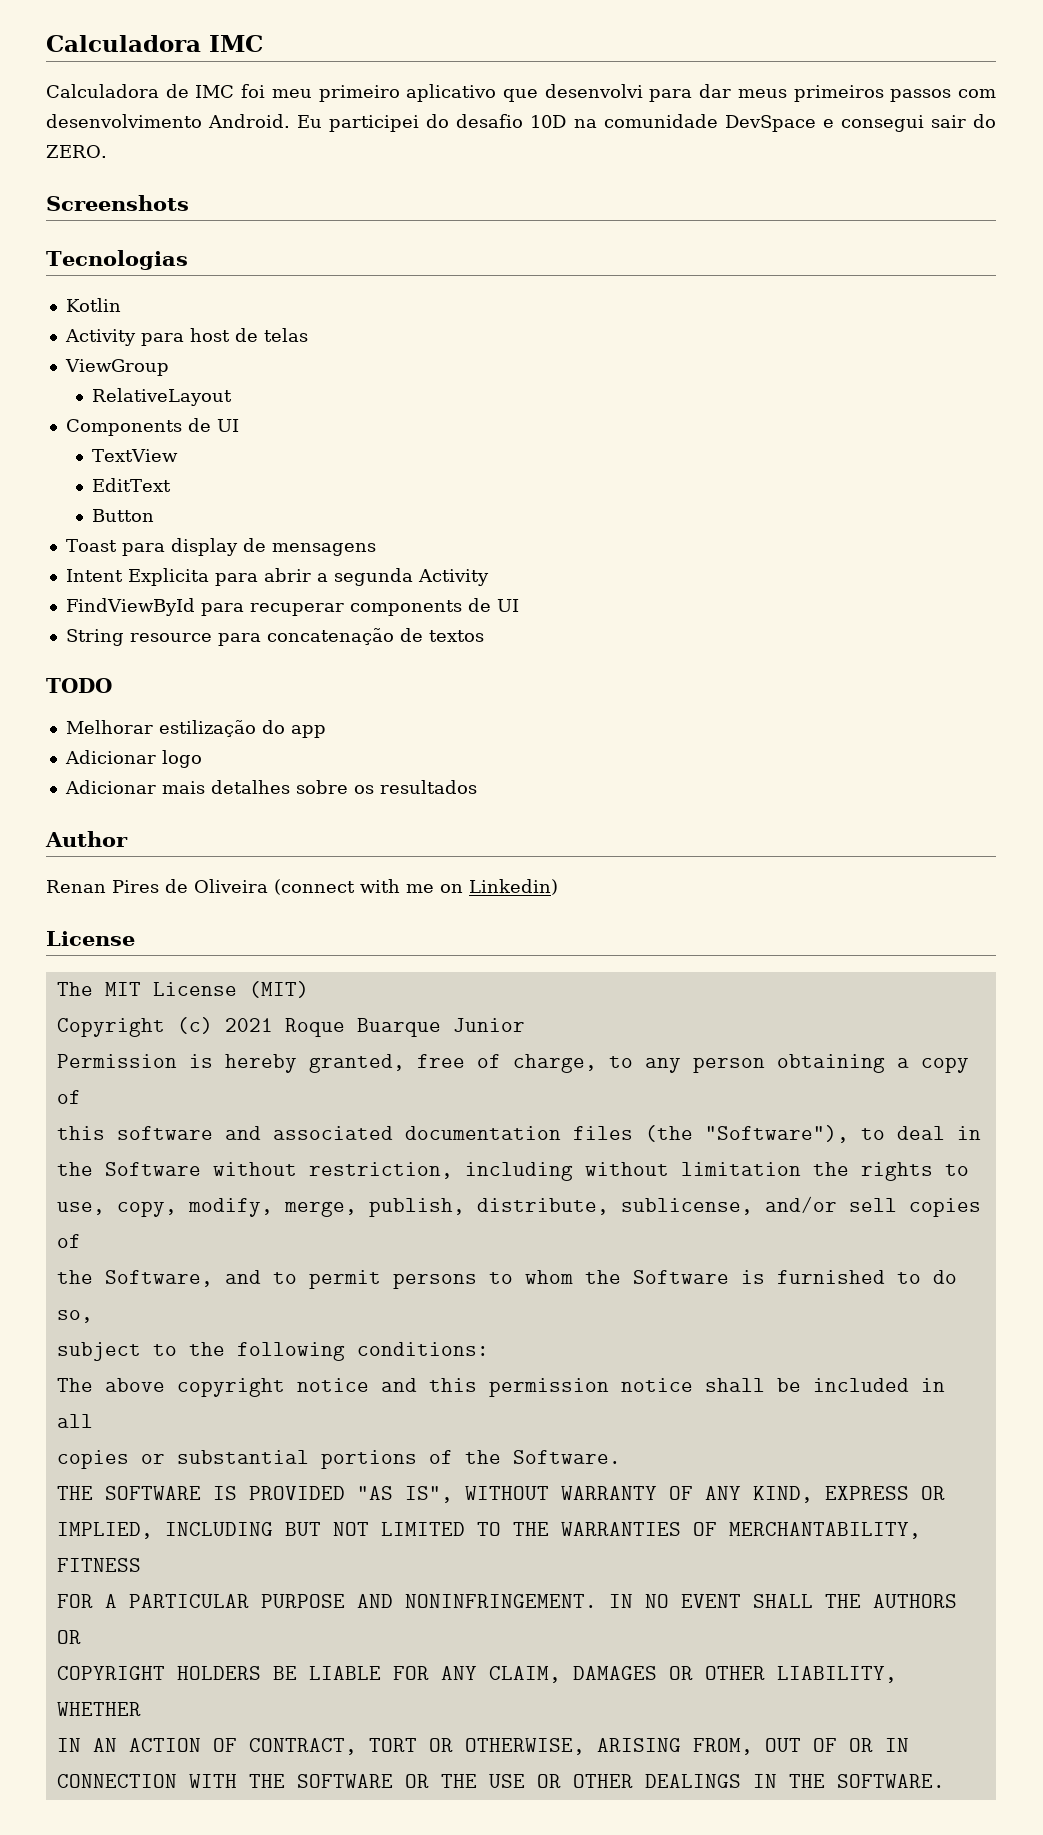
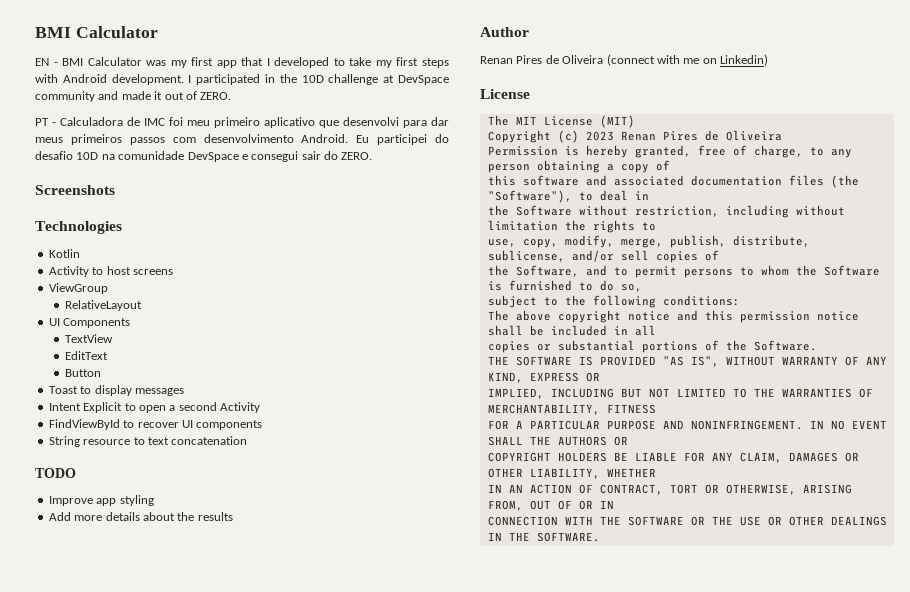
[46,35,263,52] Calculadora IMC // -> [35,26,158,38] [35,57,450,68] [35,74,450,85] [35,91,232,102] [35,118,56,126] BMI Calculator // EN - BMI Calculator was my first app that I developed to take my first steps with Android development. I participated in the 10D challenge at DevSpace community and made it out of ZERO. // PT -
[46,250,188,270] Tecnologias -> [35,221,122,234] Technologies
[140,328,308,346] para host de telas -> [92,266,173,275] to host screens
(233, 397) none -> [48,318,60,326] UI
[187,418,239,432] de UI -> (131, 323) none
[121,538,376,556] [65,568,413,586] para display de mensagens // Intent Explicita para abrir a segunda -> [80,385,184,396] [48,402,217,413] to display messages // Intent Explicit to open a second
[200,603,344,616] para recuperar -> [123,420,193,428] to recover UI
[467,598,519,612] de UI -> (263, 425) none
[217,628,484,646] [46,678,112,693] [65,720,326,738] [64,750,202,768] [64,780,477,794] para concatenação de textos // TODO // Melhorar estilização do app // Adicionar logo // Adicionar mais detalhes sobre os resultados -> [133,436,248,445] [35,468,76,478] [48,495,154,506] [48,512,233,521] to text concatenation // TODO // Improve app styling // Add more details about the results
[224,1018,525,1037] 2021 Roque Buarque Junior -> [585,130,782,141] 2023 Renan Pires de Oliveira

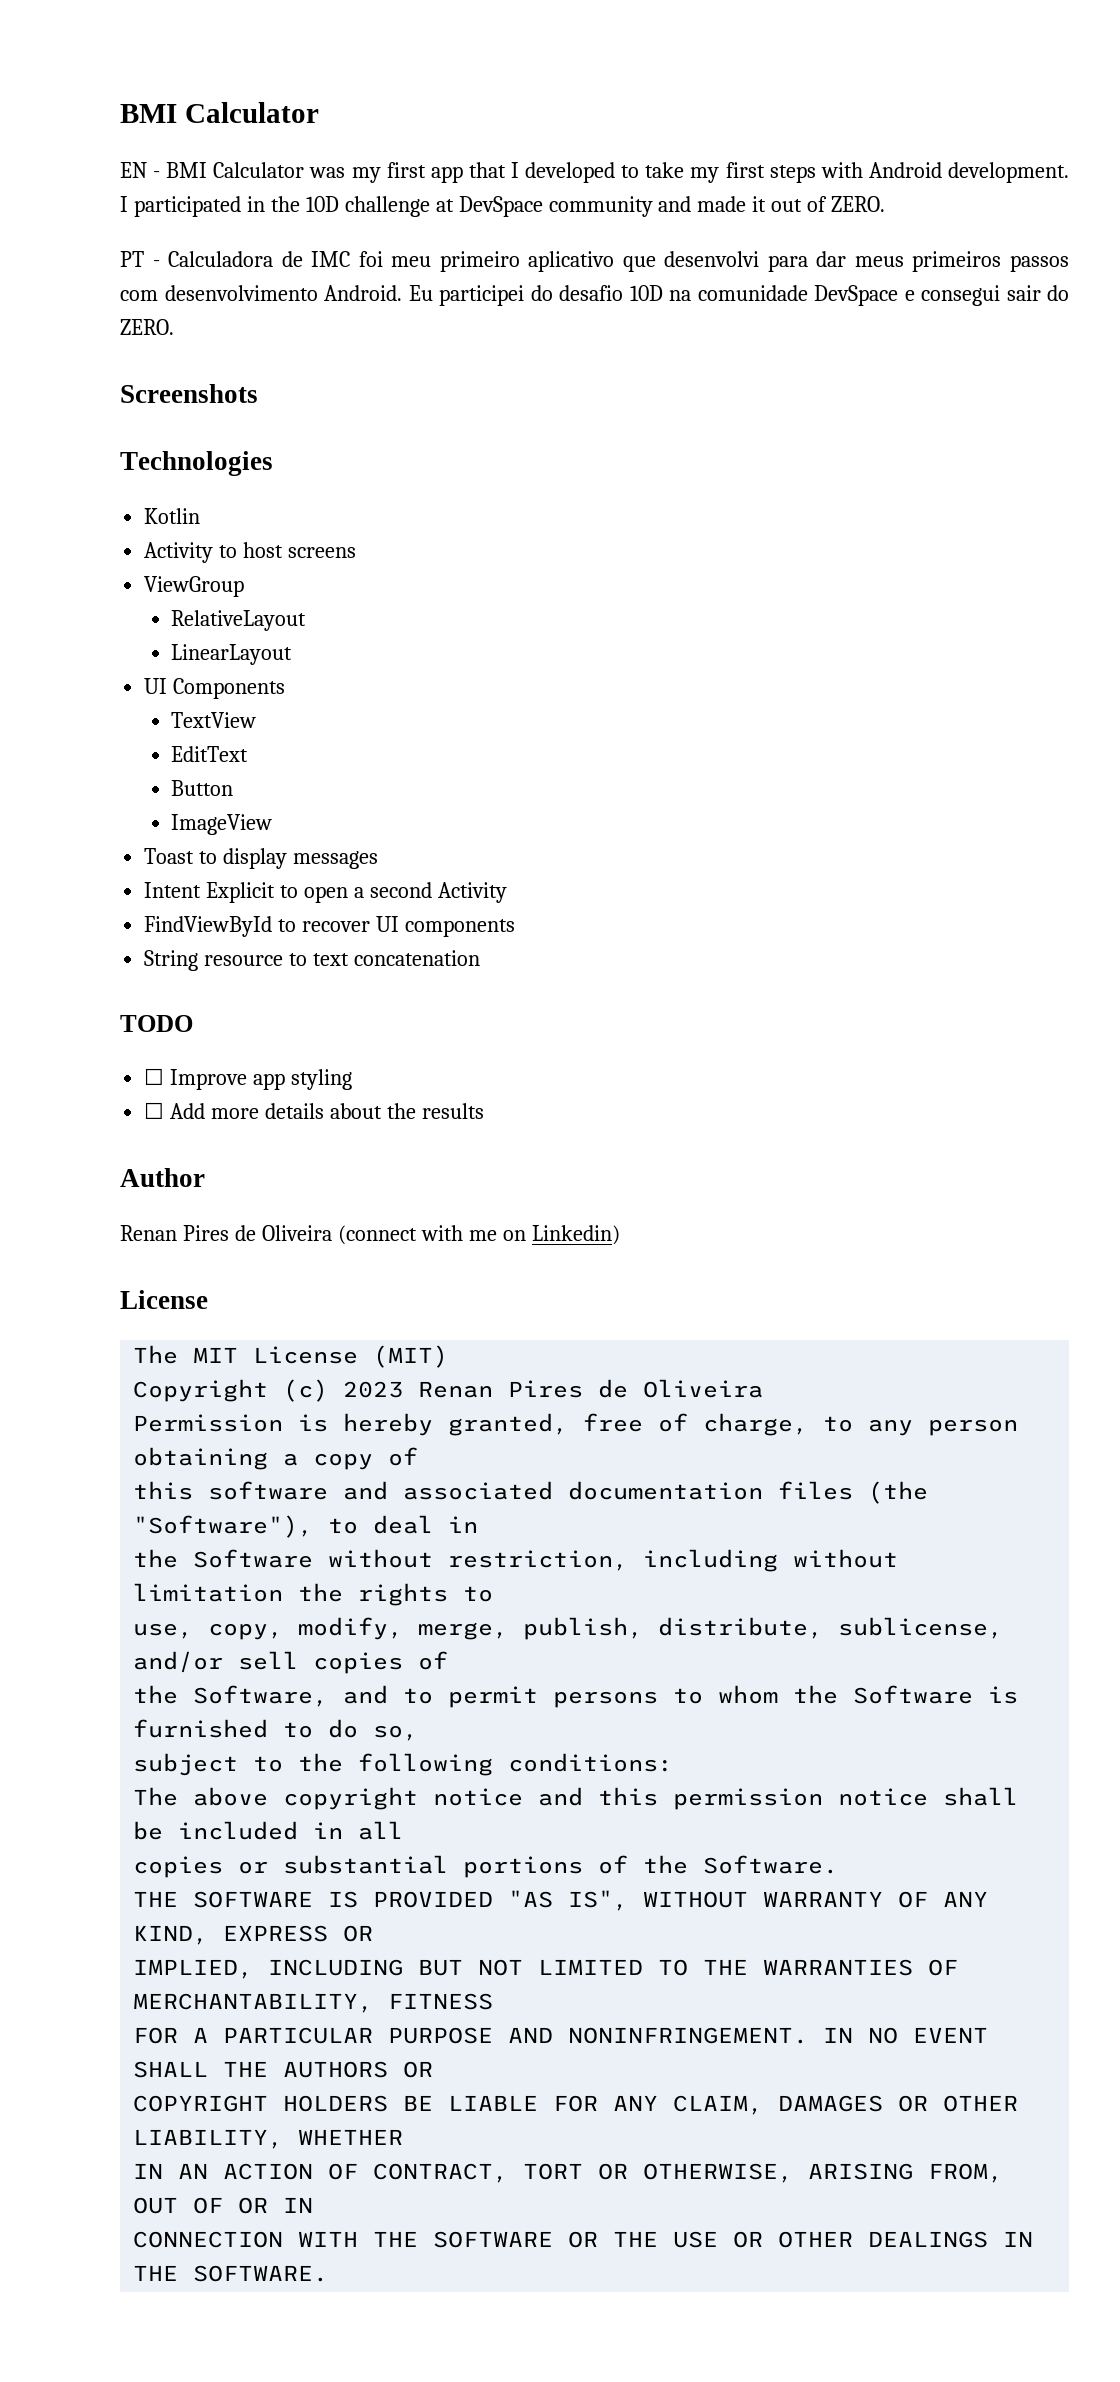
(143, 305) none -> [171,644,293,665] // LinearLayout
(102, 373) none -> [171,814,273,835] // ImageView
(76, 473) none -> [144,1068,165,1085] ☐
(154, 500) none -> [144,1102,165,1119] ☐

